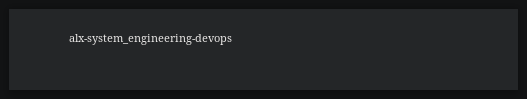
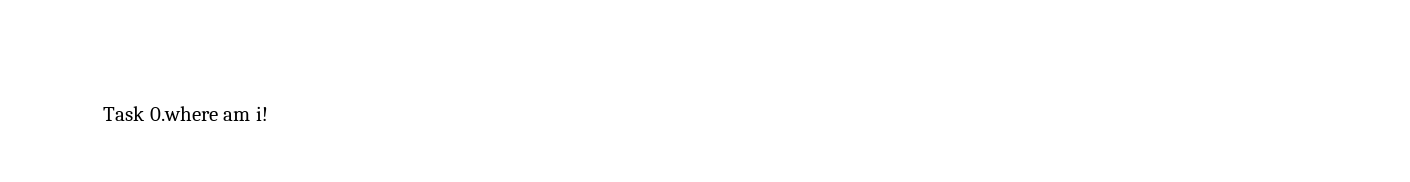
[69,34,232,45] alx-system_engineering-devops -> [103,106,268,121] Task 0.where am i!

